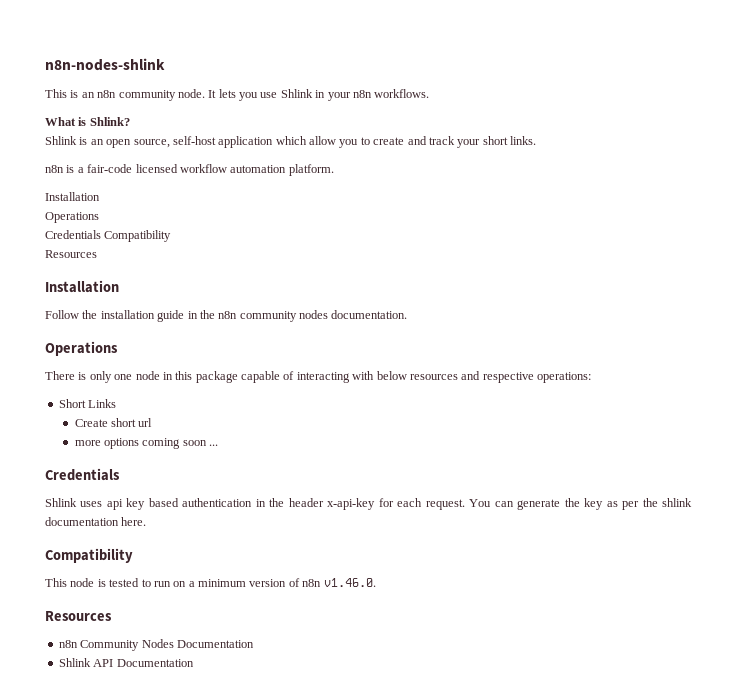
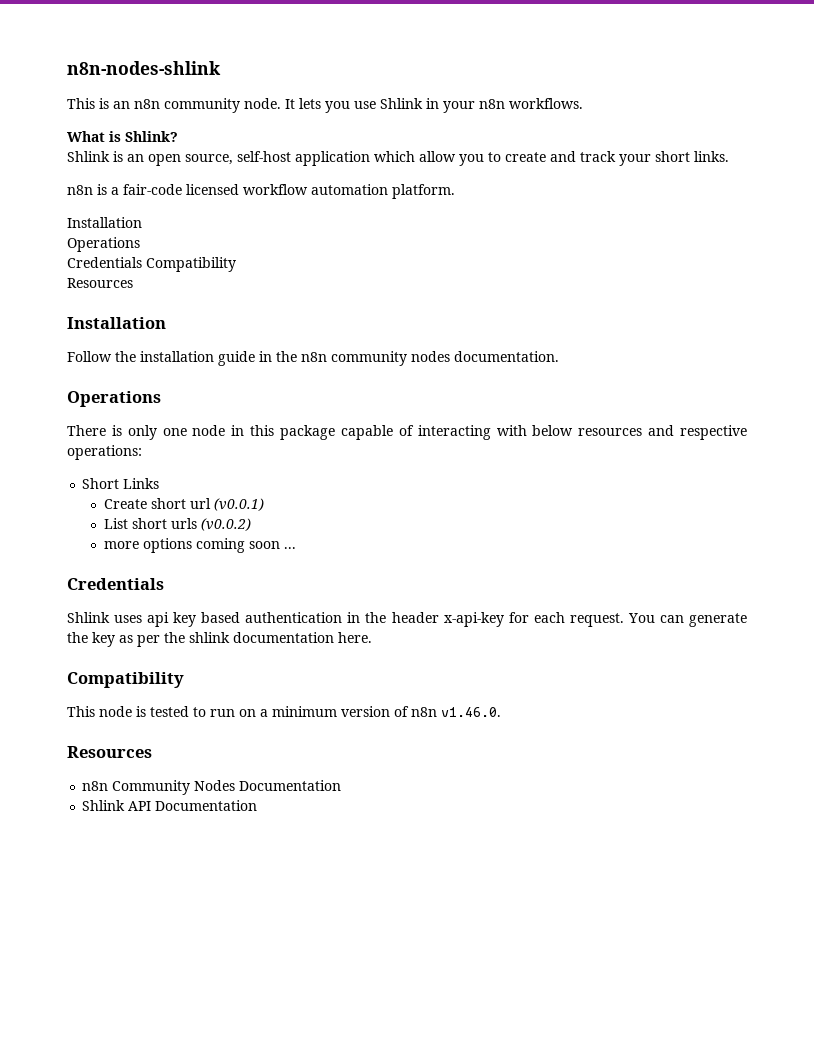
(153, 422) none -> [213,498,264,511] [103,518,251,531] (v0.0.1) // List short urls (v0.0.2)

